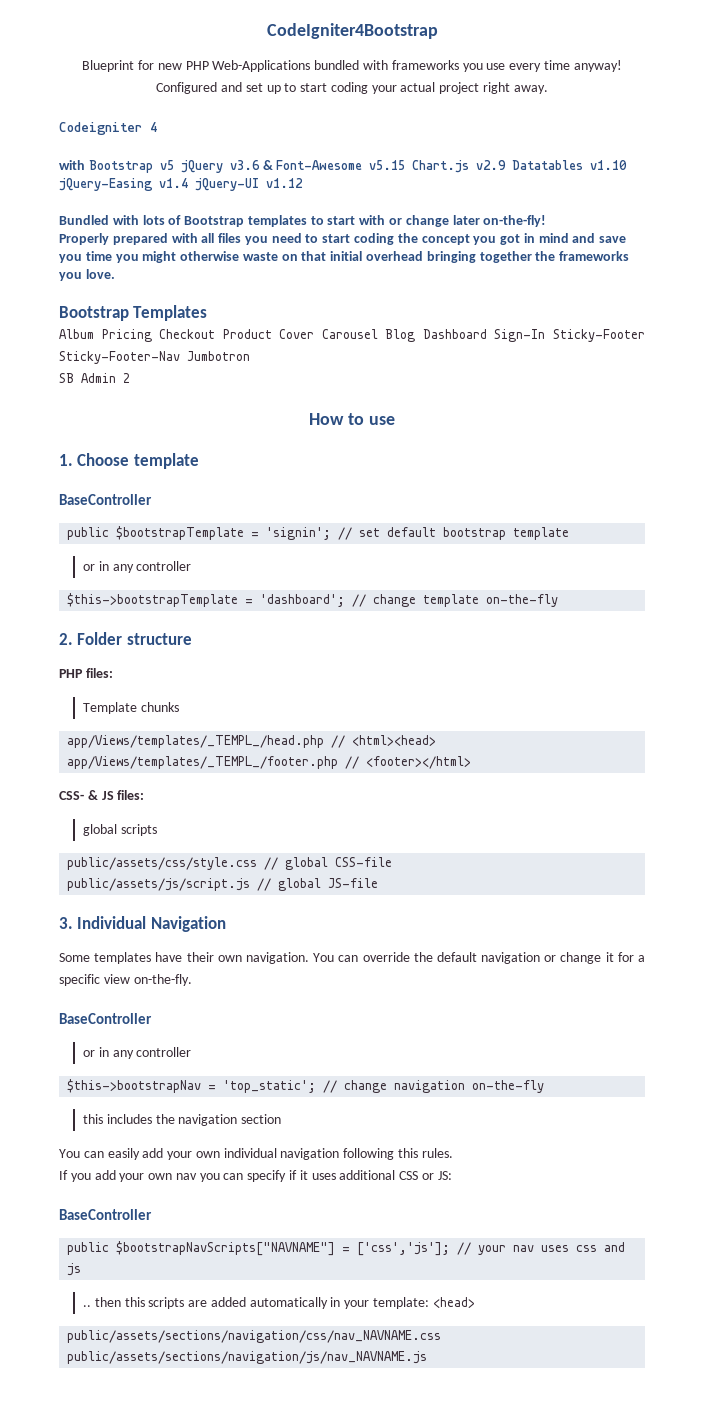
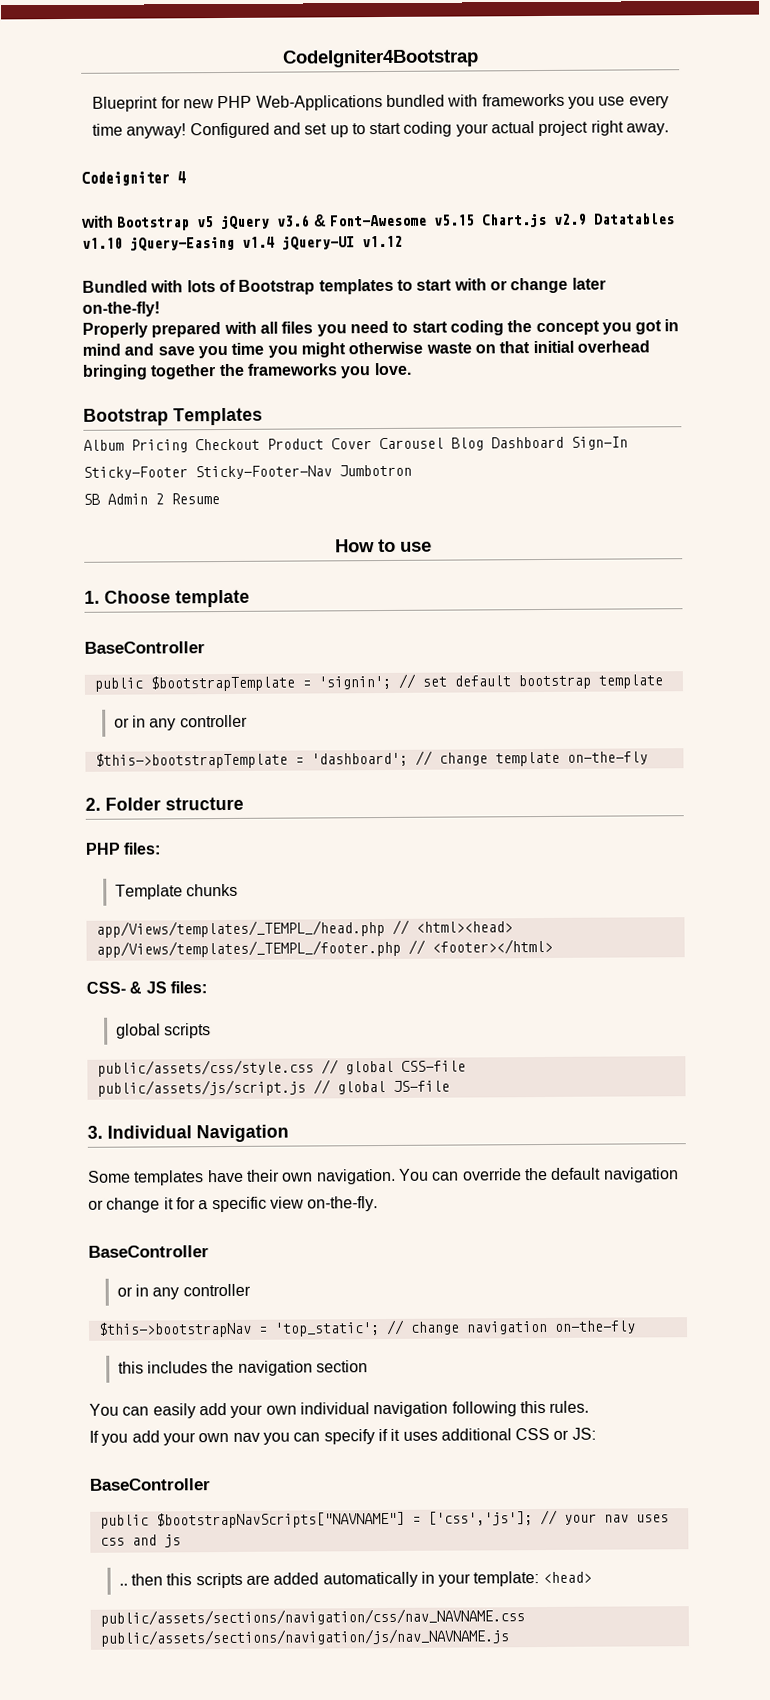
(130, 378) none -> [171,493,220,505] Resume

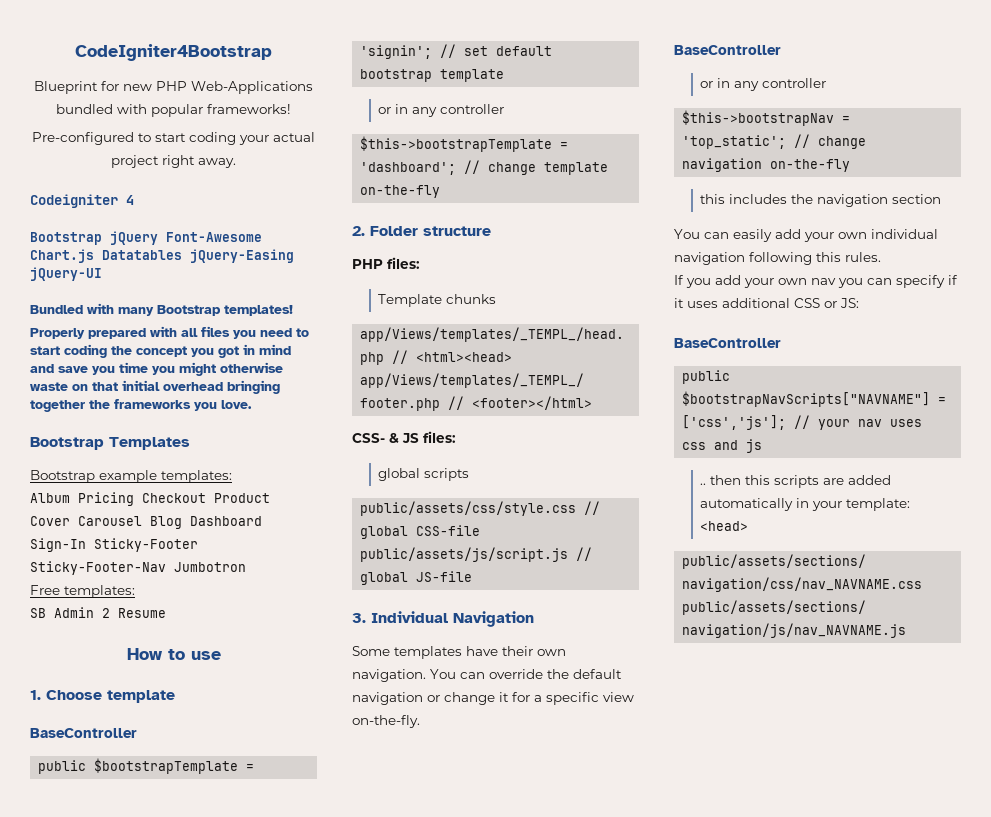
[481,93,669,109] [91,122,349,139] frameworks you use every time anyway! Configured and set up -> [151,104,291,117] [32,132,134,145] popular frameworks! // Pre-configured
[81,213,675,231] [82,236,275,251] with Bootstrap v5 jQuery v3.6 & Font-Awesome v5.15 Chart.js v2.9 Datatables v1.10 jQuery-Easing v1.4 -> [30,231,262,245] [30,249,294,263] Bootstrap jQuery Font-Awesome Chart.js Datatables jQuery-Easing
[362,235,403,248] v1.12 -> (102, 274) none
[186,277,606,295] [82,301,160,317] lots of Bootstrap templates to start with or change later on-the-fly! -> [118,305,293,316] many Bootstrap templates!
(263, 416) none -> [30,470,232,483] // Bootstrap example templates:
(412, 470) none -> [30,585,135,598] // Free templates:

